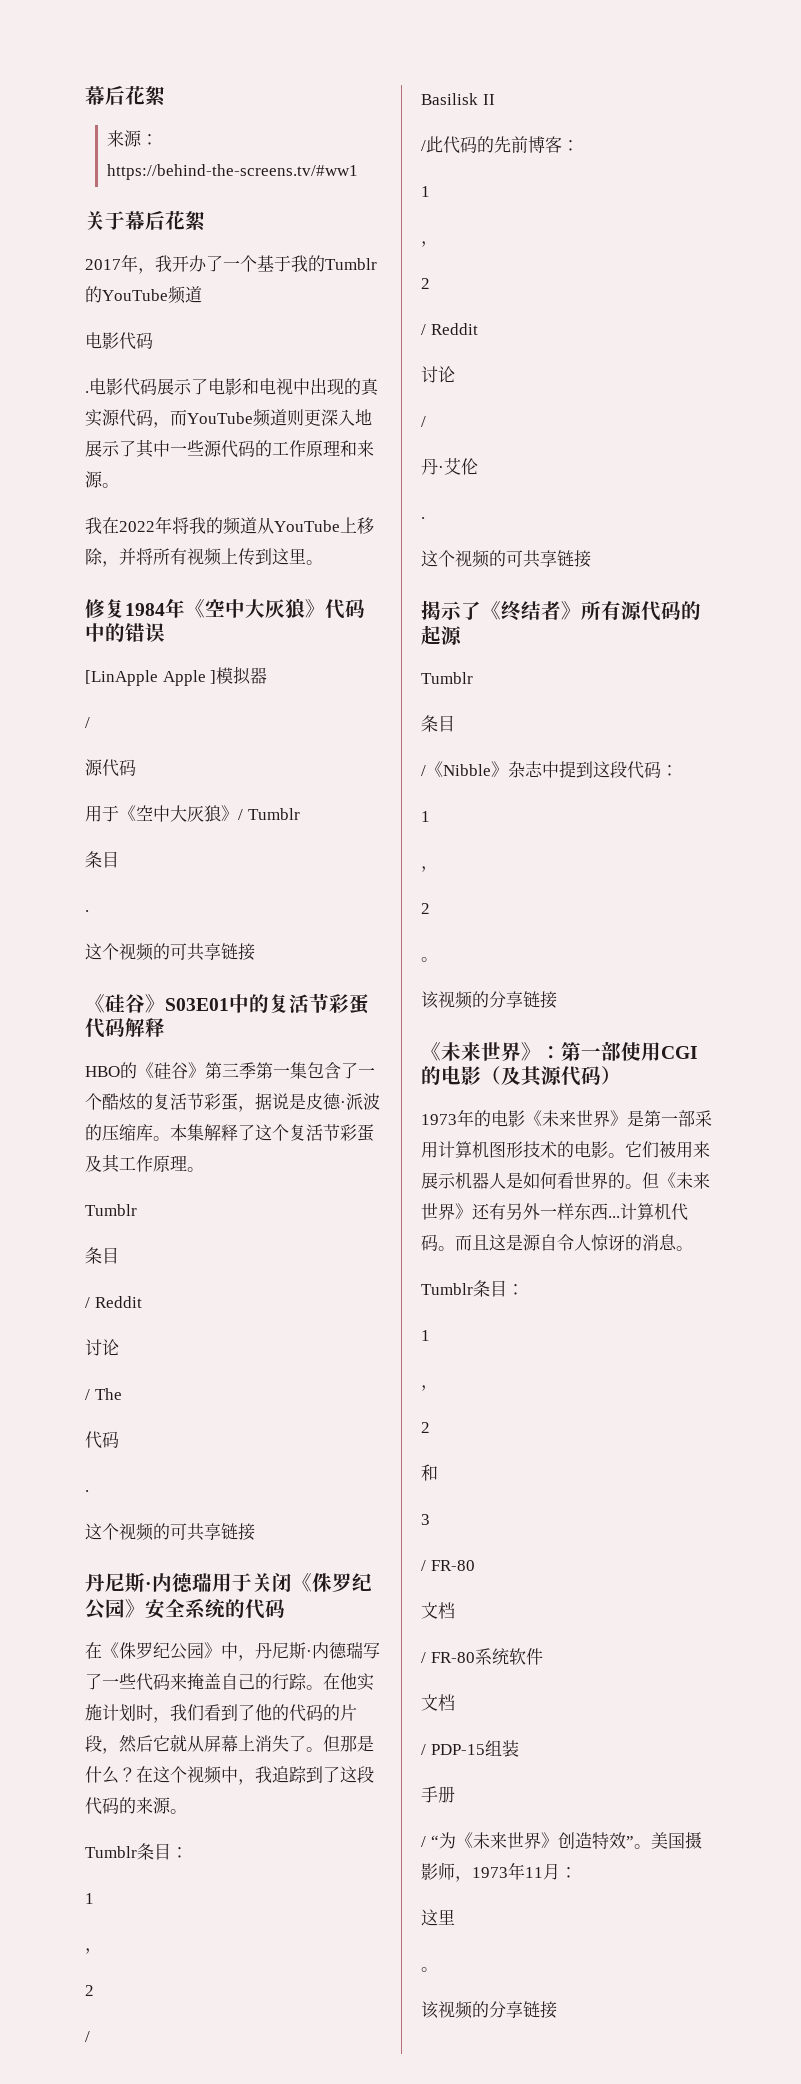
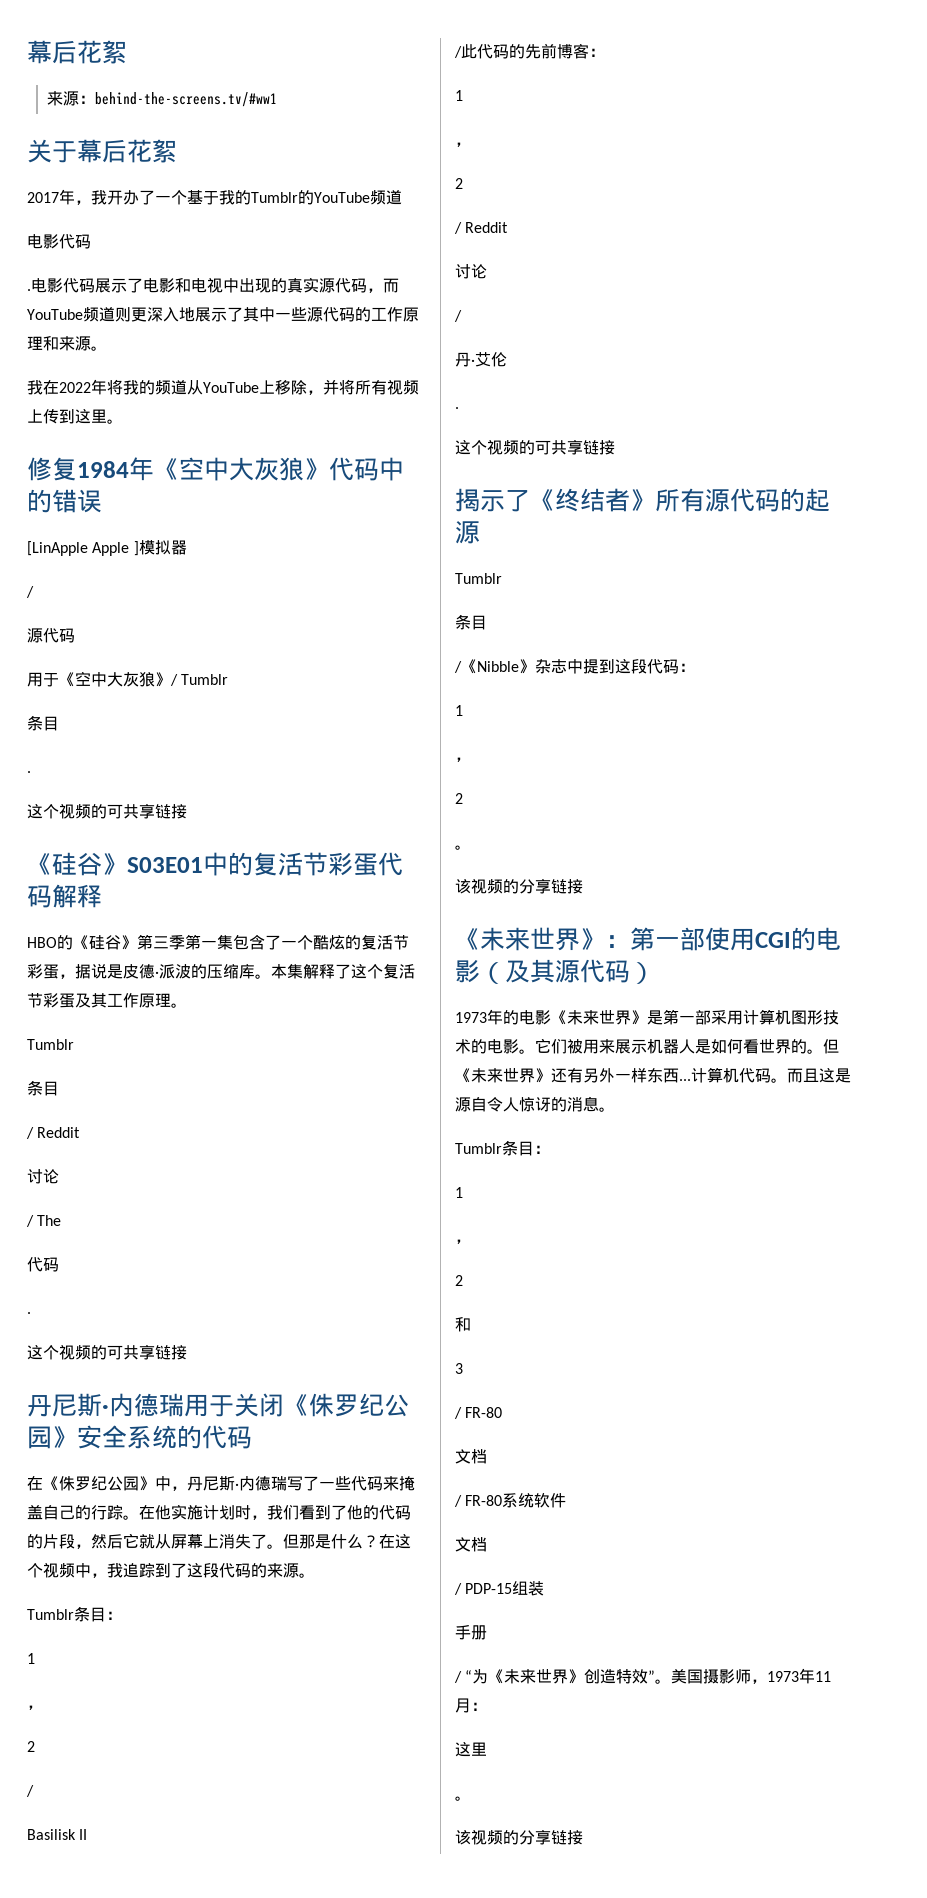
[106,164,358,180] https://behind-the-screens.tv/#ww1 -> [94,92,277,107] behind-the-screens.tv/#ww1

